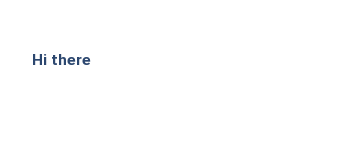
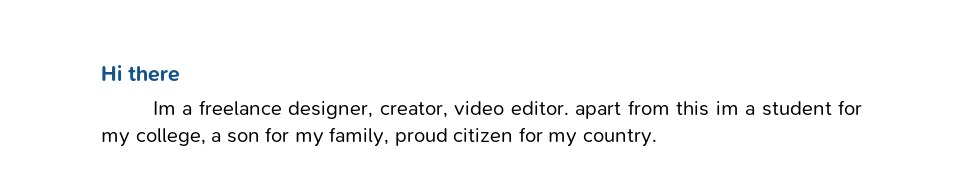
(92, 59) none -> [152,100,863,119] [101,127,657,147] // Im a freelance designer, creator, video editor. apart from this im a student for my college, a son for my family, proud citizen for my country.

